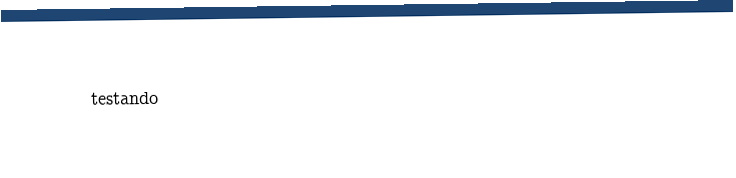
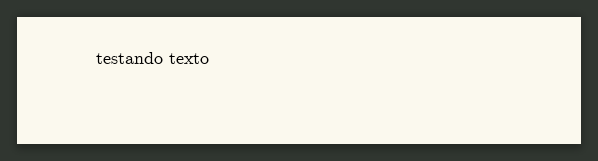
(159, 98) none -> [169,53,209,64] texto

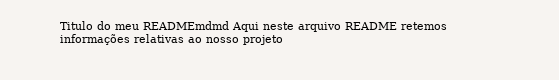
[96,52,209,64] testando texto -> [60,21,447,32] [60,34,283,45] Titulo do meu READMEmdmd Aqui neste arquivo README retemos informações relativas ao nosso projeto

